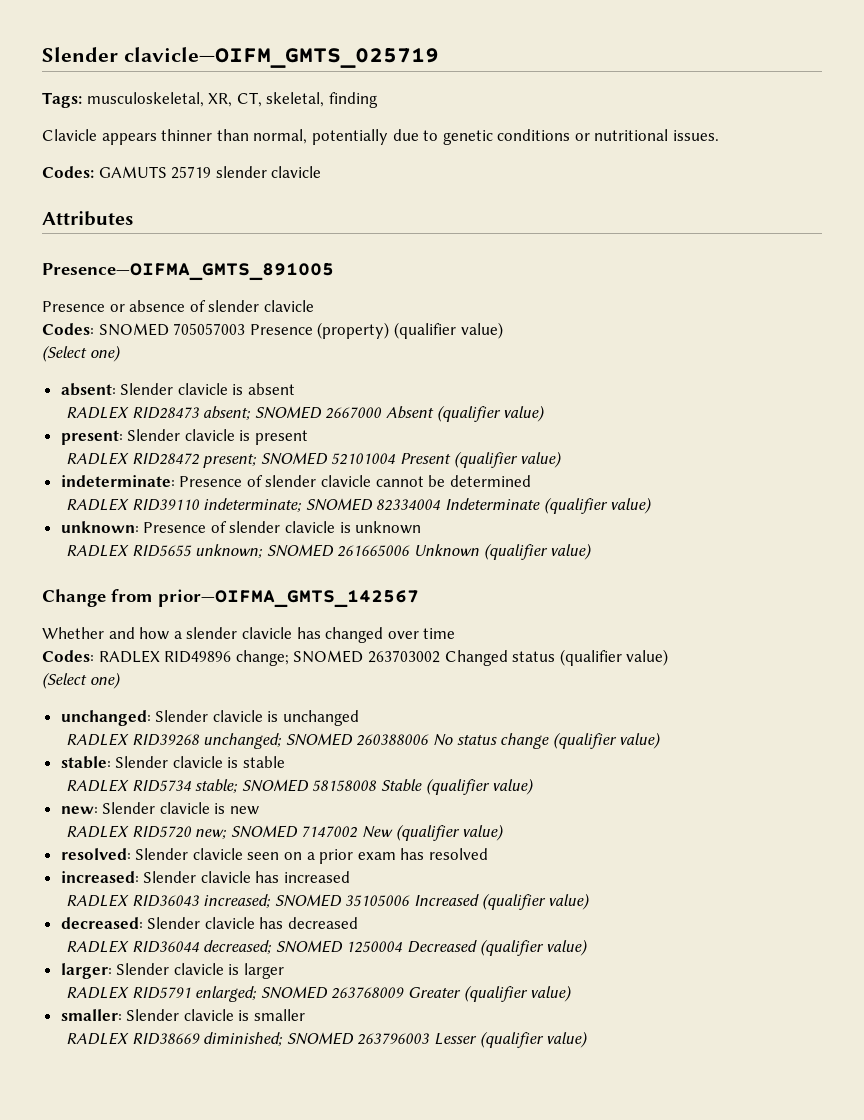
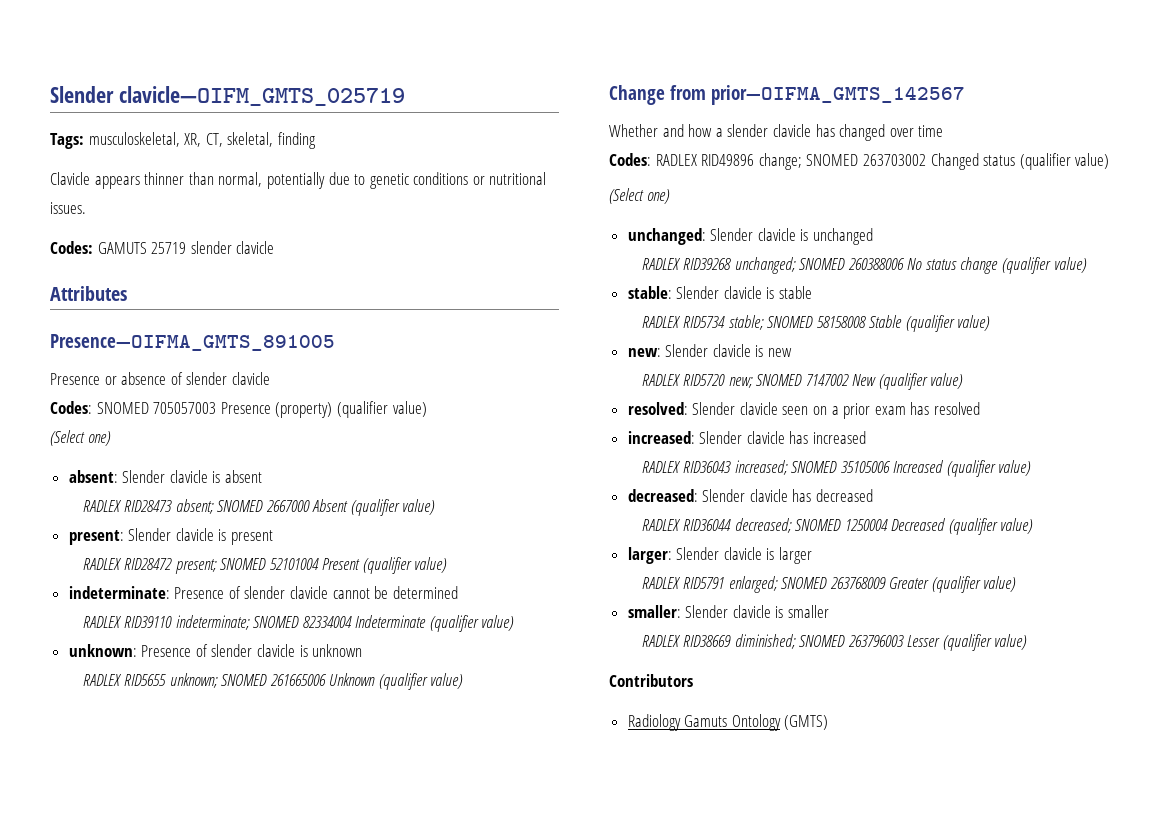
(589, 1039) none -> [609,674,693,687] [627,714,829,731] // Contributors // Radiology Gamuts Ontology (GMTS)

